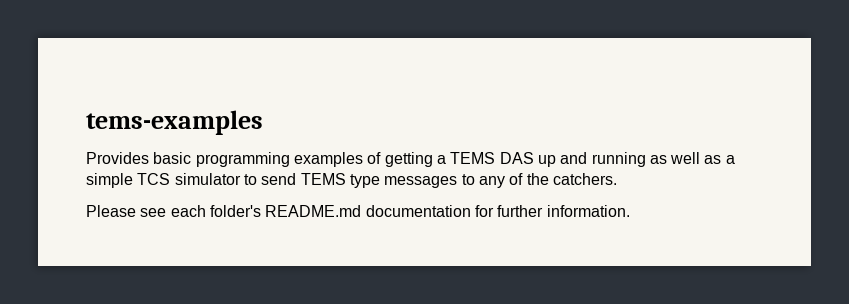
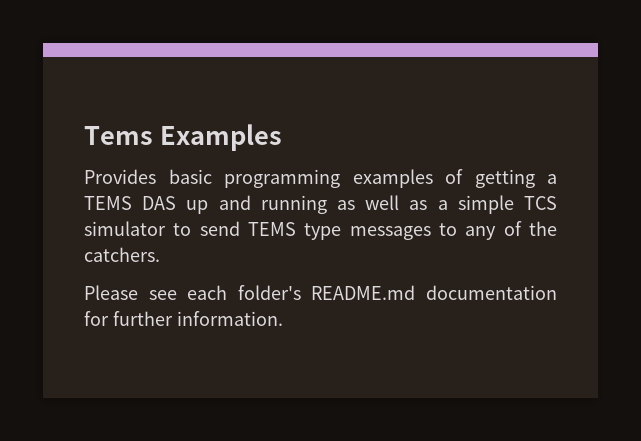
[86,110,263,135] tems-examples -> [84,124,282,151] Tems Examples

